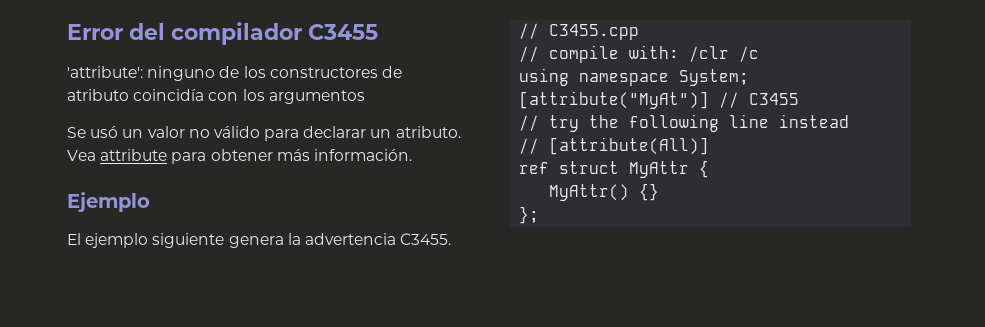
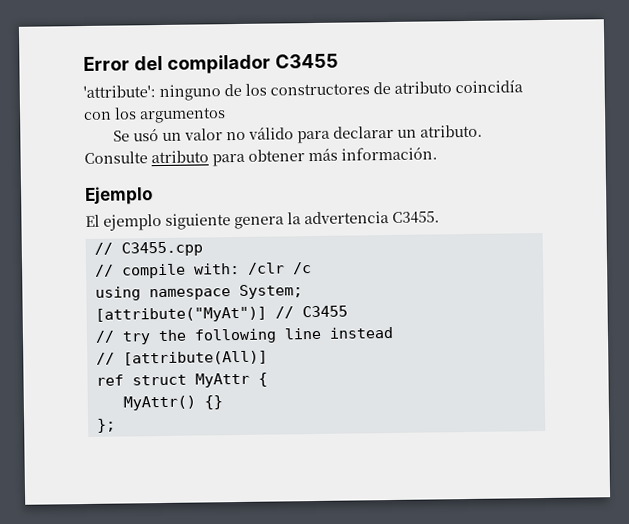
[67,149,168,161] Vea attribute -> [84,150,209,164] Consulte atributo

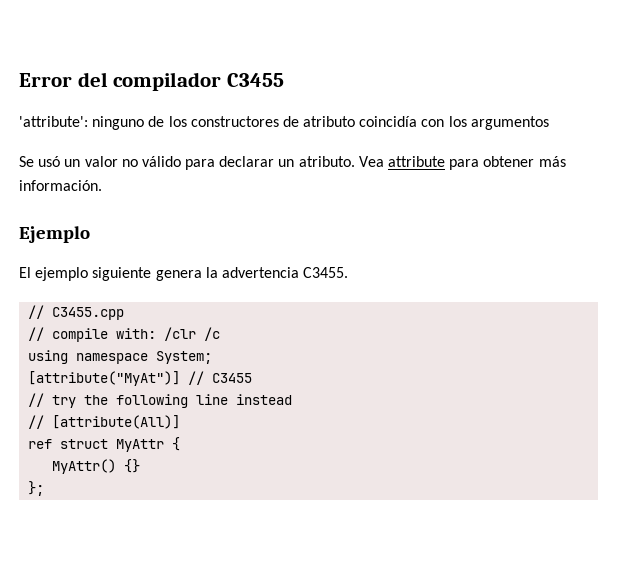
[84,150,209,164] Consulte atributo -> [358,156,446,167] Vea attribute

